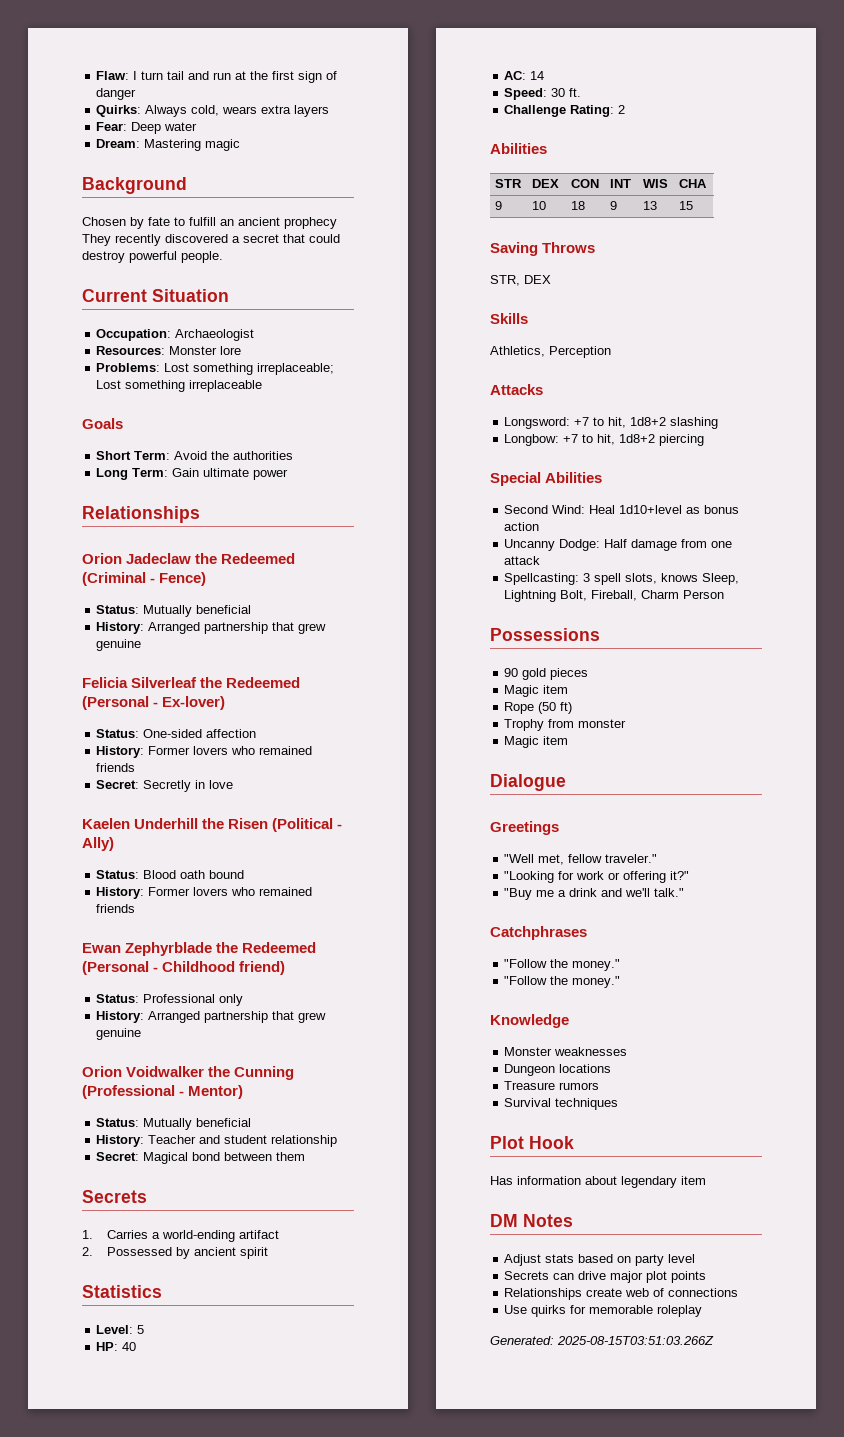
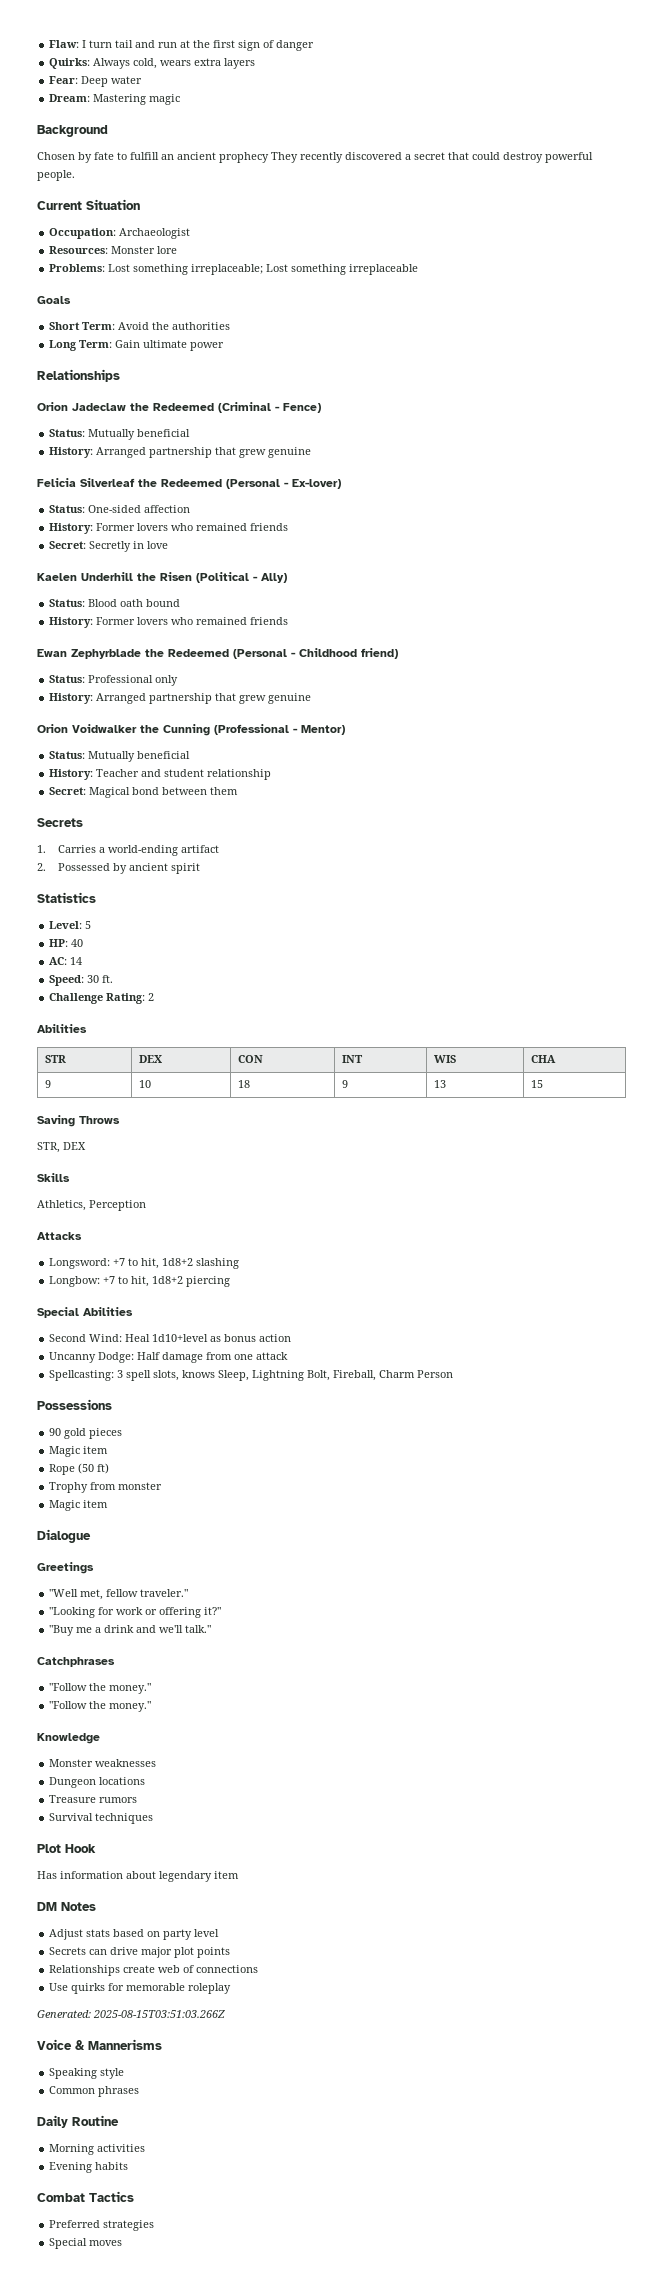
(714, 1340) none -> [37,2039,162,2050] [49,2068,125,2079] [49,2086,140,2097] [37,2115,119,2128] [49,2144,146,2155] [49,2162,129,2173] [37,2191,134,2202] [49,2220,155,2231] [49,2238,123,2249] // Voice & Mannerisms // Speaking style // Common phrases // Daily Routine // Morning activities // Evening habits // Combat Tactics // Preferred strategies // Special moves

